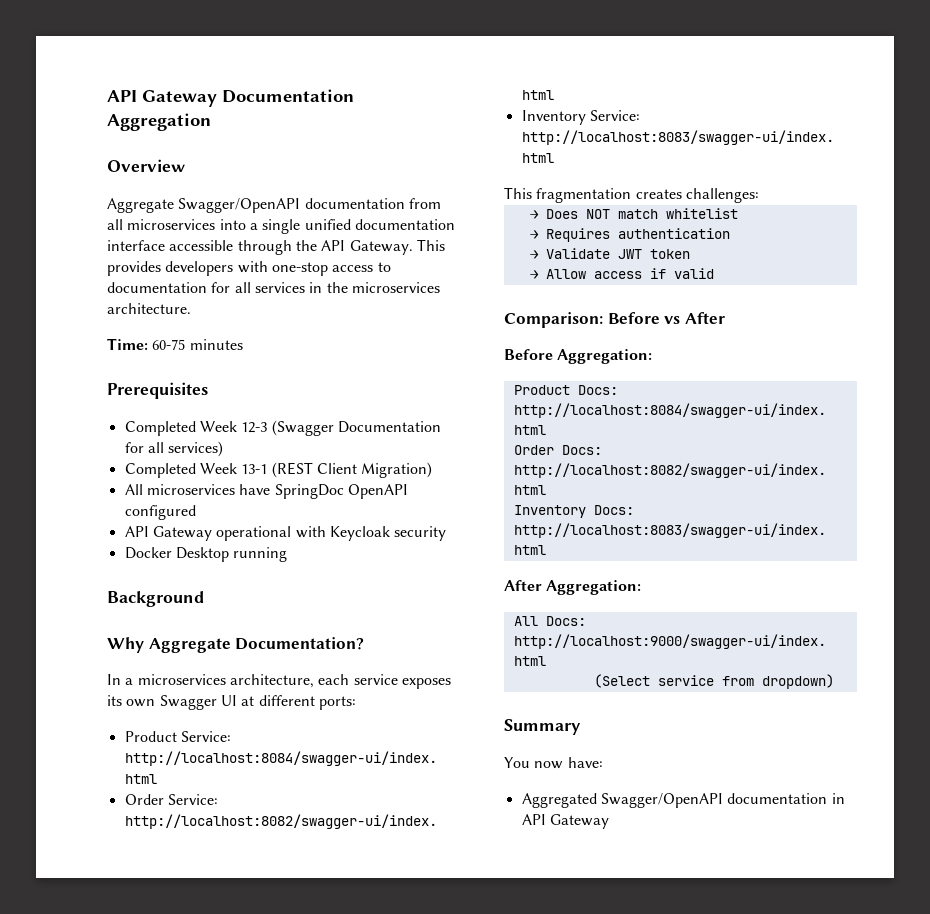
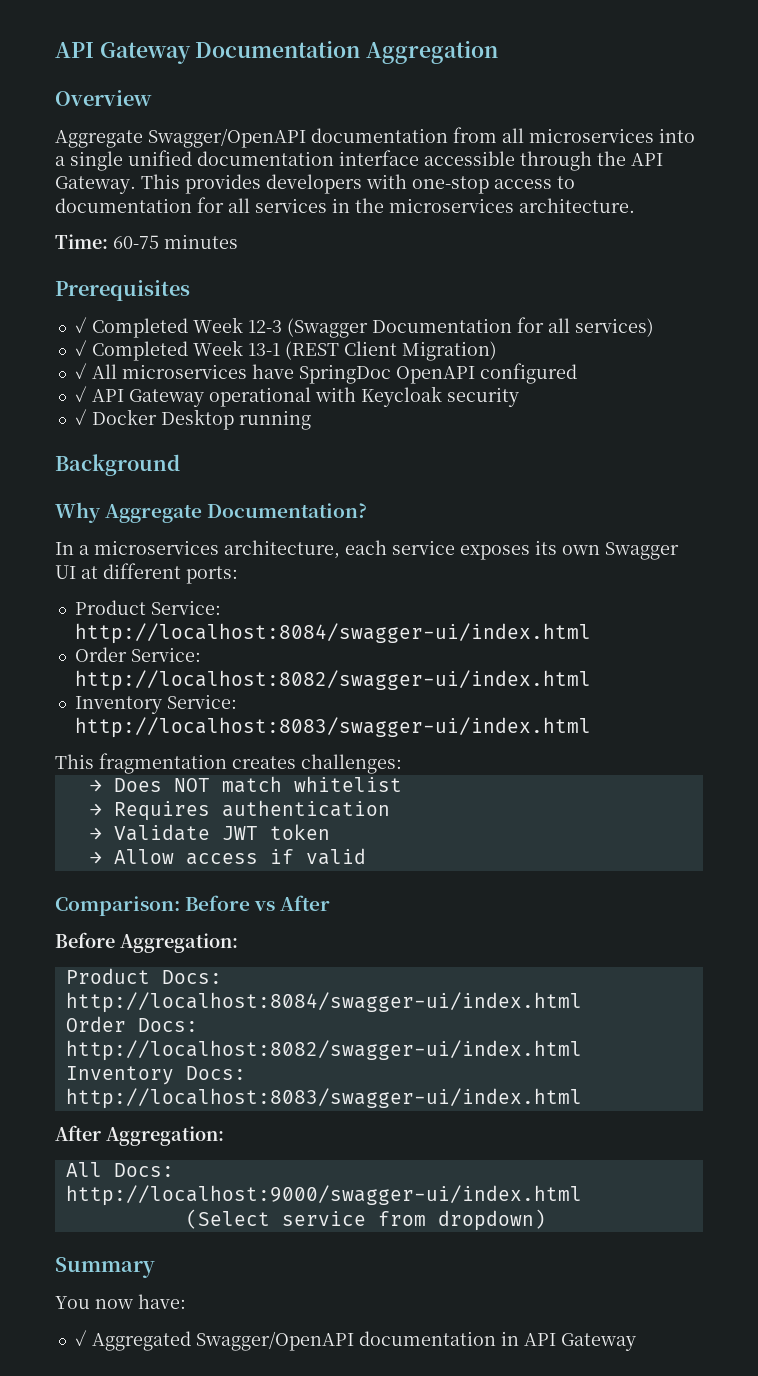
(208, 390) none -> [74,317,87,333] ✓
(224, 449) none -> [74,340,87,356] ✓
(433, 470) none -> [74,363,87,379] ✓
(196, 512) none -> [74,386,87,402] ✓
(447, 533) none -> [74,409,87,425] ✓
(603, 762) none -> [74,1330,87,1346] ✓

